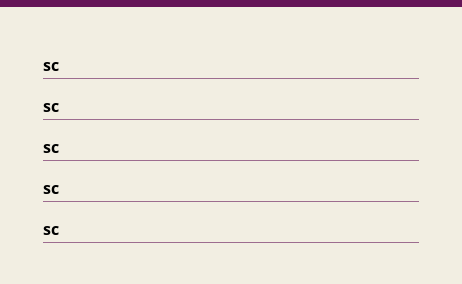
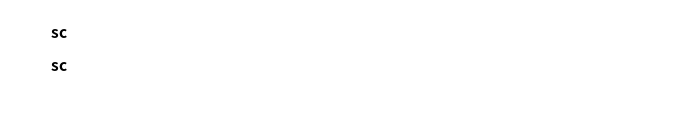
[43,62,59,71] [43,103,59,112] [43,144,59,153] [43,185,59,194] [43,226,59,235] sc // sc // sc // sc // sc -> [51,29,67,38] [51,62,67,71] sc // sc

